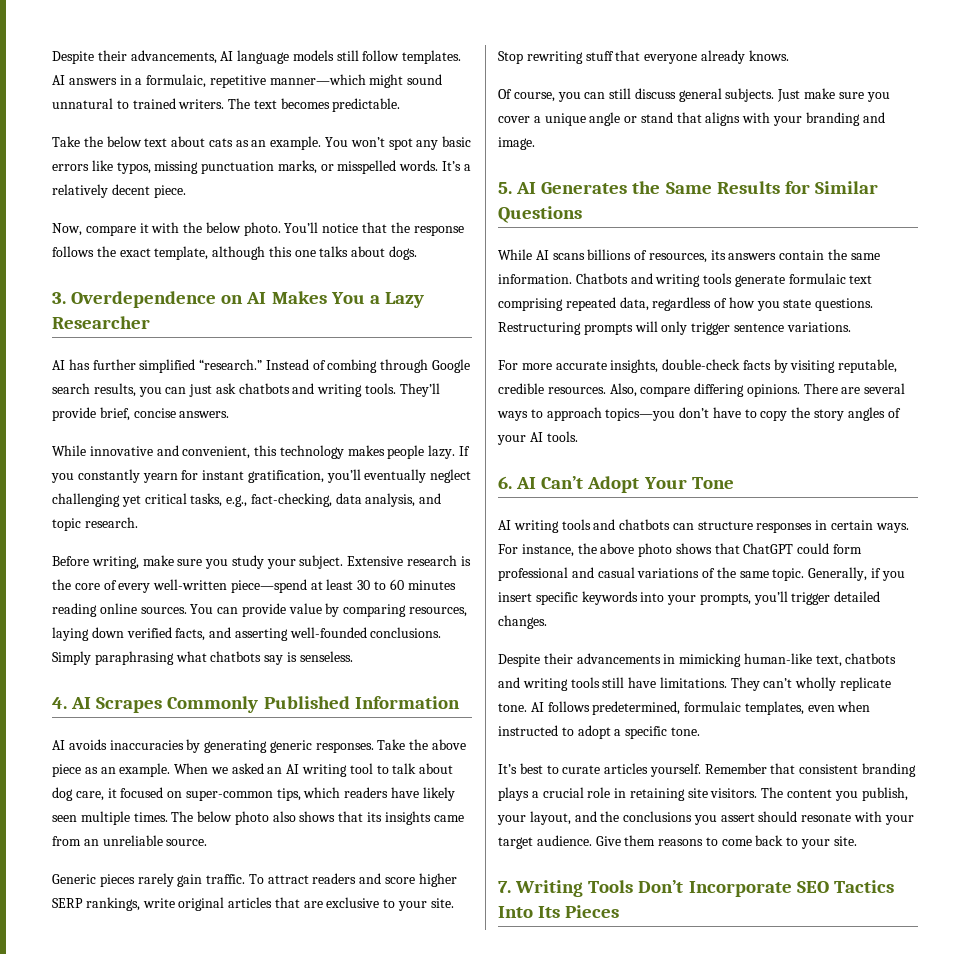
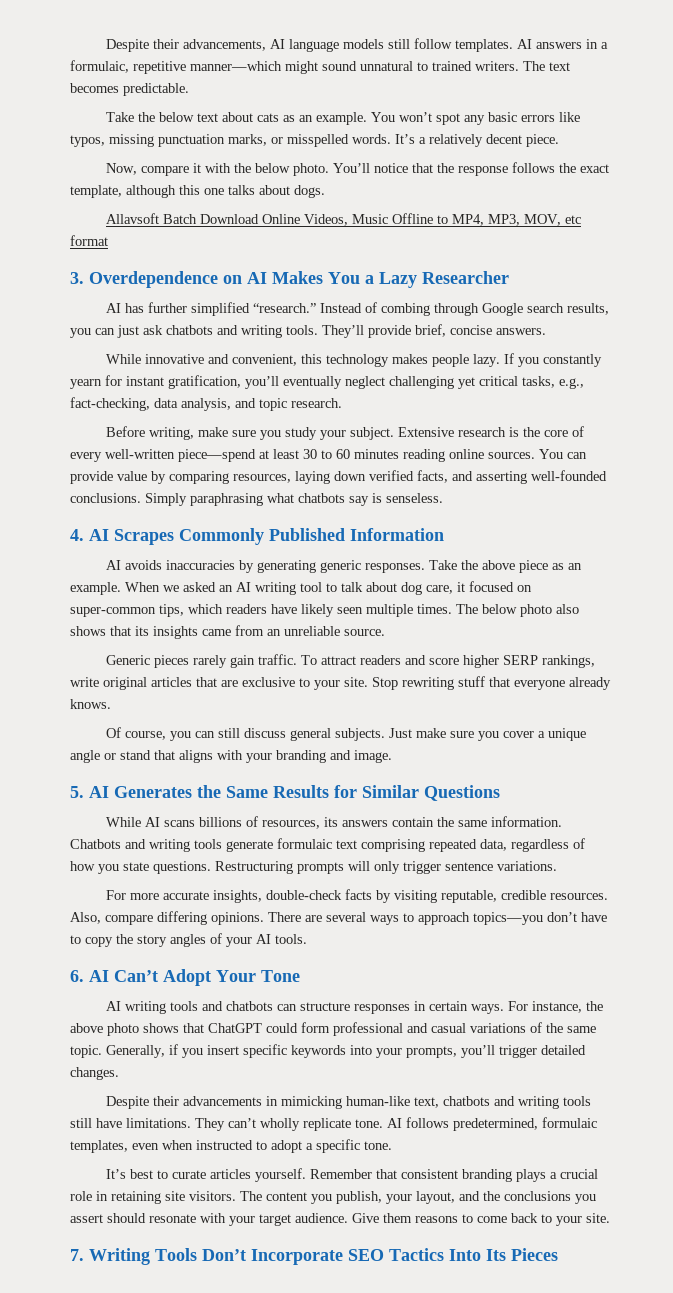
(418, 253) none -> [106,213,582,226] [70,235,108,246] // Allavsoft Batch Download Online Videos, Music Offline to MP4, MP3, MOV, etc format

